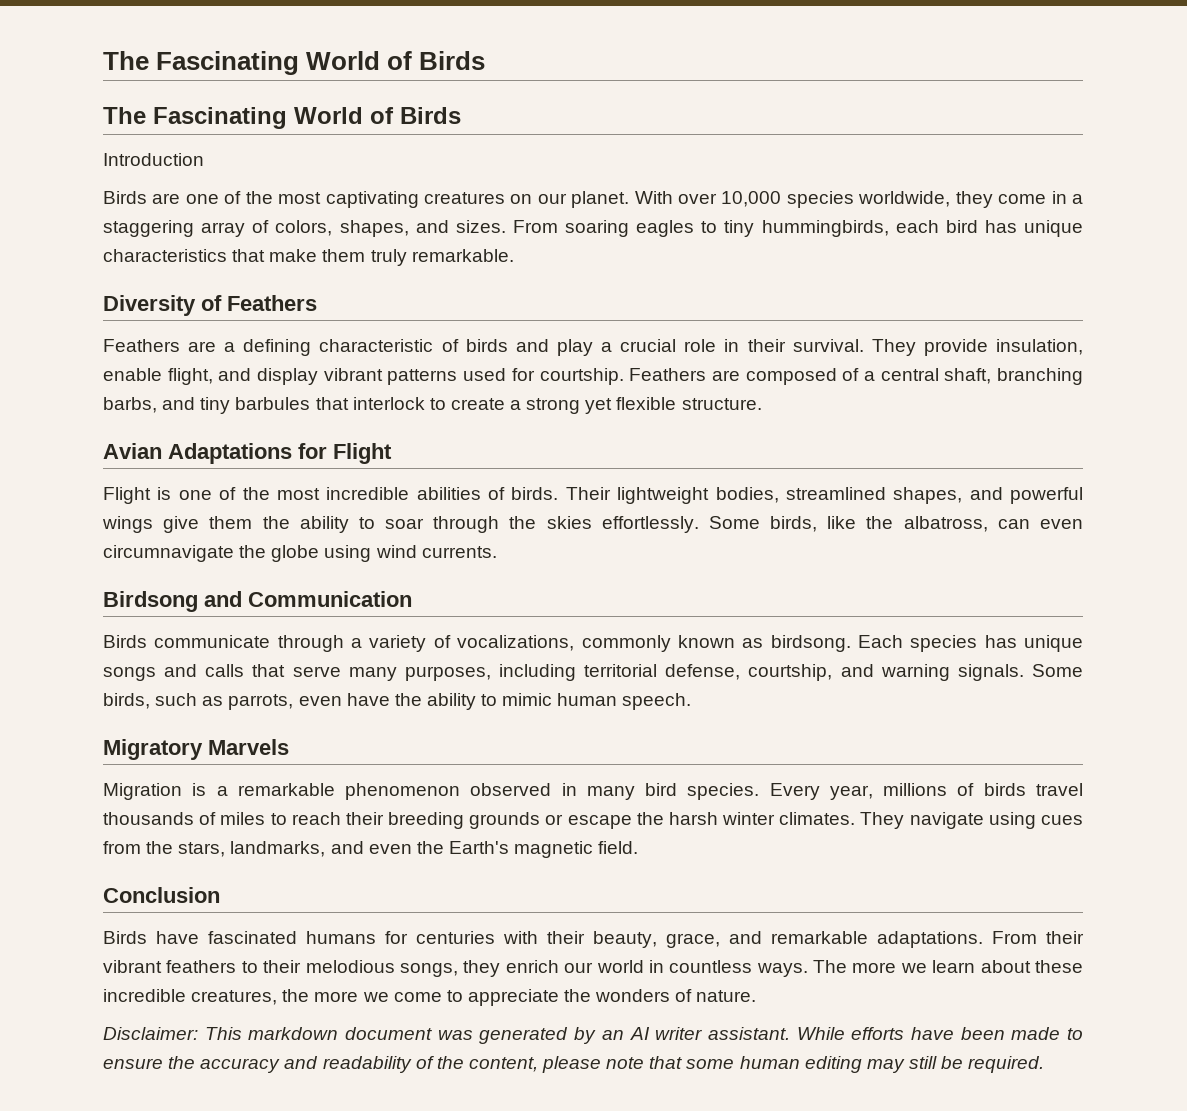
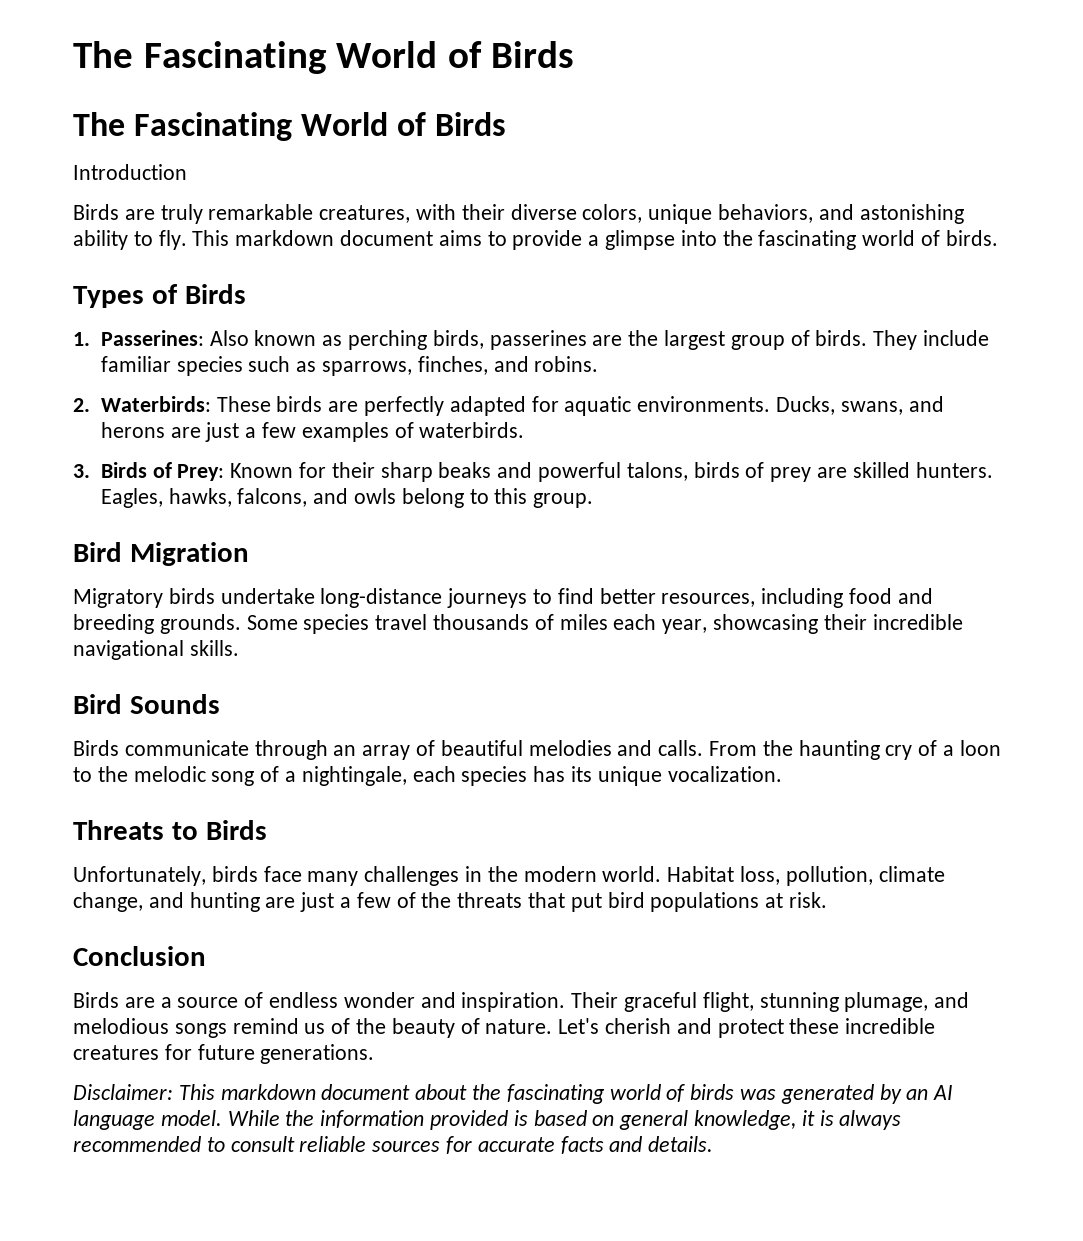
[185,191,1084,208] [103,220,1083,237] [103,249,514,266] [103,295,317,316] [103,339,1083,356] [103,368,1083,385] [103,397,762,414] [103,443,392,464] [103,487,1083,504] [102,516,1083,533] [103,545,497,562] [103,591,412,612] [103,635,1084,652] [103,664,1083,681] [103,693,692,710] [103,739,289,760] [103,783,1083,800] [103,812,1083,829] [103,841,639,858] [103,887,220,903] [103,931,1084,948] [103,960,1084,977] [103,989,757,1006] [103,1027,433,1040] one of the most captivating creatures on our planet. With over 10,000 species worldwide, they come in a staggering array of colors, shapes, and sizes. From soaring eagles to tiny hummingbirds, each bird has unique characteristics that make them truly remarkable. // Diversity of Feathers // Feathers are a defining characteristic of birds and play a crucial role in their survival. They provide insulation, enable flight, and display vibrant patterns used for courtship. Feathers are composed of a central shaft, branching barbs, and tiny barbules that interlock to create a strong yet flexible structure. // Avian Adaptations for Flight // Flight is one of the most incredible abilities of birds. Their lightweight bodies, streamlined shapes, and powerful wings give them the ability to soar through the skies effortlessly. Some birds, like the albatross, can even circumnavigate the globe using wind currents. // Birdsong and Communication // Birds communicate through a variety of vocalizations, commonly known as birdsong. Each species has unique songs and calls that serve many purposes, including territorial defense, courtship, and warning signals. Some birds, such as parrots, even have the ability to mimic human speech. // Migratory Marvels // Migration is a remarkable phenomenon observed in many bird species. Every year, millions of birds travel thousands of miles to reach their breeding grounds or escape the harsh winter climates. They navigate using cues from the stars, landmarks, and even the Earth's magnetic field. // Conclusion // Birds have fascinated humans for centuries with their beauty, grace, and remarkable adaptations. From their vibrant feathers to their melodious songs, they enrich our world in countless ways. The more we learn about these incredible creatures, the more we come to appreciate the wonders of nature. // Disclaimer: This markdown document -> [160,204,964,224] [73,230,998,250] [73,284,246,308] [73,330,990,350] [100,356,599,376] [73,396,944,416] [100,422,525,442] [73,462,993,482] [100,488,594,508] [73,542,249,566] [73,588,933,608] [73,614,963,634] [73,640,239,660] [73,694,220,714] [73,740,1001,760] [73,766,782,786] [73,820,267,840] [73,866,945,886] [73,892,828,912] [73,946,206,966] [73,992,970,1012] [73,1018,936,1038] [73,1044,375,1064] [73,1084,735,1104] truly remarkable creatures, with their diverse colors, unique behaviors, and astonishing ability to fly. This markdown document aims to provide a glimpse into the fascinating world of birds. // Types of Birds // 1. Passerines: Also known as perching birds, passerines are the largest group of birds. They include familiar species such as sparrows, finches, and robins. // 2. Waterbirds: These birds are perfectly adapted for aquatic environments. Ducks, swans, and herons are just a few examples of waterbirds. // 3. Birds of Prey: Known for their sharp beaks and powerful talons, birds of prey are skilled hunters. Eagles, hawks, falcons, and owls belong to this group. // Bird Migration // Migratory birds undertake long-distance journeys to find better resources, including food and breeding grounds. Some species travel thousands of miles each year, showcasing their incredible navigational skills. // Bird Sounds // Birds communicate through an array of beautiful melodies and calls. From the haunting cry of a loon to the melodic song of a nightingale, each species has its unique vocalization. // Threats to Birds // Unfortunately, birds face many challenges in the modern world. Habitat loss, pollution, climate change, and hunting are just a few of the threats that put bird populations at risk. // Conclusion // Birds are a source of endless wonder and inspiration. Their graceful flight, stunning plumage, and melodious songs remind us of the beauty of nature. Let's cherish and protect these incredible creatures for future generations. // Disclaimer: This markdown document about the fascinating world of birds
[655,1027,1083,1040] [103,1056,1045,1073] writer assistant. While efforts have been made to ensure the accuracy and readability of the content, please note that some human editing may still be required. -> [73,1110,902,1130] [73,1136,714,1154] language model. While the information provided is based on general knowledge, it is always recommended to consult reliable sources for accurate facts and details.

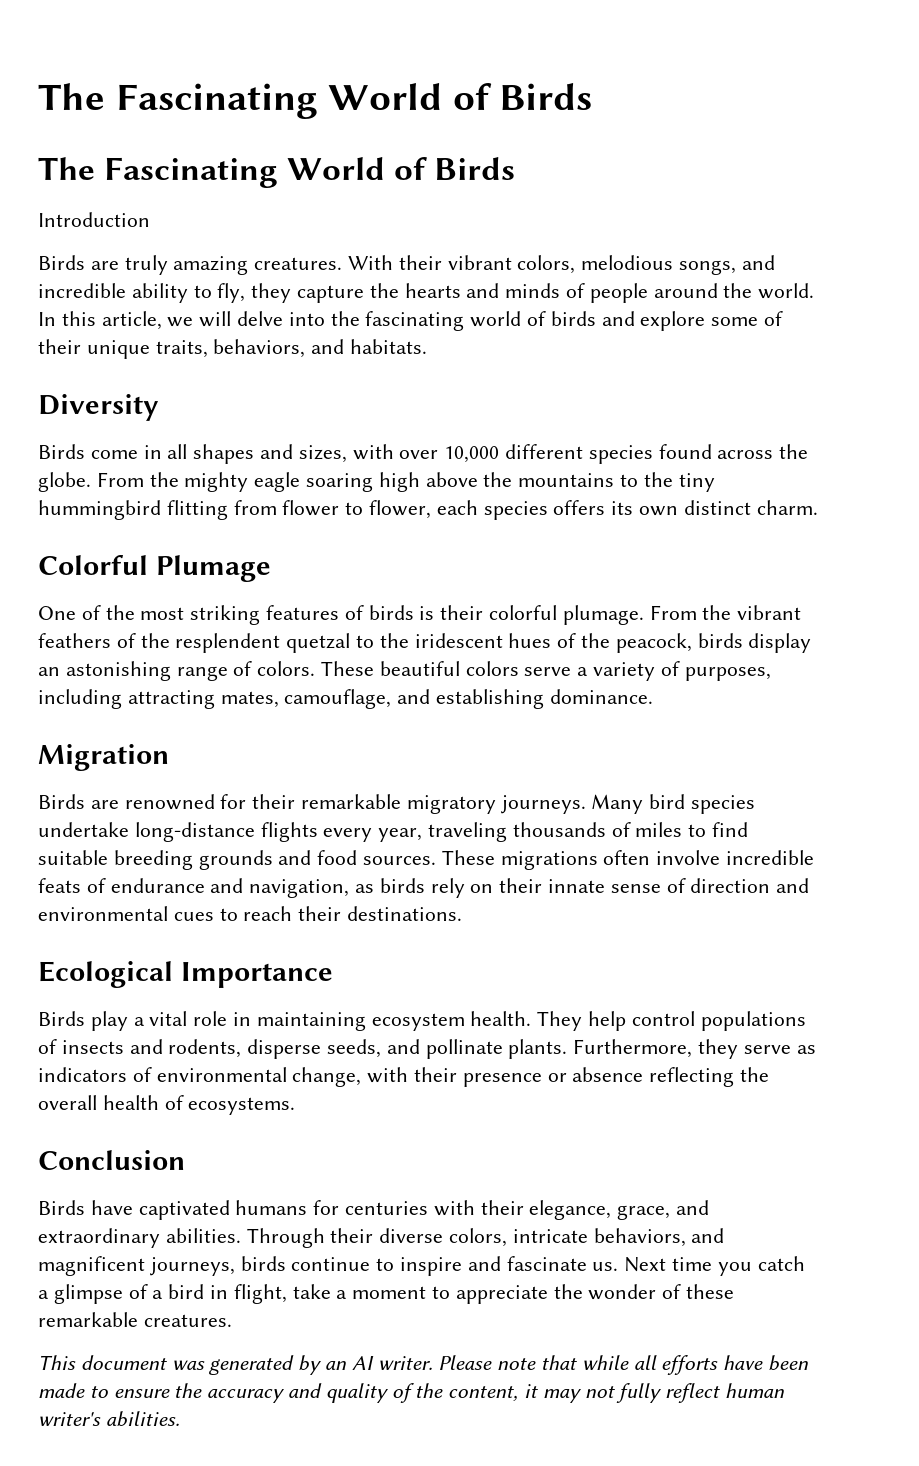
[208,204,964,224] [73,230,676,250] remarkable creatures, with their diverse colors, unique behaviors, and astonishing ability to fly. This markdown document aims to provide a glimpse -> [173,255,775,275] [38,283,815,303] [38,311,284,330] amazing creatures. With their vibrant colors, melodious songs, and incredible ability to fly, they capture the hearts and minds of people around the world. In this article, we will delve
[945,230,998,246] [73,284,246,308] [73,330,990,350] [100,356,599,376] [73,396,944,416] [100,422,525,442] [73,462,993,482] [100,488,594,508] [73,542,249,566] [73,588,933,608] [73,614,963,634] [73,640,239,660] [73,694,220,714] [73,740,1001,760] [73,766,782,786] [73,820,267,840] [73,866,945,886] [73,892,828,912] [73,946,206,966] [73,992,970,1012] [73,1018,936,1038] [73,1044,375,1064] [73,1084,735,1104] birds. // Types of Birds // 1. Passerines: Also known as perching birds, passerines are the largest group of birds. They include familiar species such as sparrows, finches, and robins. // 2. Waterbirds: These birds are perfectly adapted for aquatic environments. Ducks, swans, and herons are just a few examples of waterbirds. // 3. Birds of Prey: Known for their sharp beaks and powerful talons, birds of prey are skilled hunters. Eagles, hawks, falcons, and owls belong to this group. // Bird Migration // Migratory birds undertake long-distance journeys to find better resources, including food and breeding grounds. Some species travel thousands of miles each year, showcasing their incredible navigational skills. // Bird Sounds // Birds communicate through an array of beautiful melodies and calls. From the haunting cry of a loon to the melodic song of a nightingale, each species has its unique vocalization. // Threats to Birds // Unfortunately, birds face many challenges in the modern world. Habitat loss, pollution, climate change, and hunting are just a few of the threats that put bird populations at risk. // Conclusion // Birds are a source of endless wonder and inspiration. Their graceful flight, stunning plumage, and melodious songs remind us of the beauty of nature. Let's cherish and protect these incredible creatures for future generations. // Disclaimer: This markdown document about the fascinating world of birds -> [550,311,784,331] [38,339,428,359] [38,394,159,421] [38,444,809,464] [38,472,715,492] [38,500,818,520] [38,555,271,582] [38,605,802,625] [38,633,812,653] [38,661,771,681] [38,689,653,709] [38,744,169,771] [38,794,756,814] [38,822,749,842] [38,850,815,870] [38,878,810,898] [38,906,463,921] [38,961,333,988] [38,1011,806,1031] [38,1039,816,1059] [38,1067,770,1087] [38,1095,296,1115] [38,1150,185,1170] [38,1200,710,1220] [38,1228,725,1248] [38,1256,805,1276] [38,1284,735,1304] [38,1312,232,1327] [38,1355,167,1370] birds and explore some of their unique traits, behaviors, and habitats. // Diversity // Birds come in all shapes and sizes, with over 10,000 different species found across the globe. From the mighty eagle soaring high above the mountains to the tiny hummingbird flitting from flower to flower, each species offers its own distinct charm. // Colorful Plumage // One of the most striking features of birds is their colorful plumage. From the vibrant feathers of the resplendent quetzal to the iridescent hues of the peacock, birds display an astonishing range of colors. These beautiful colors serve a variety of purposes, including attracting mates, camouflage, and establishing dominance. // Migration // Birds are renowned for their remarkable migratory journeys. Many bird species undertake long-distance flights every year, traveling thousands of miles to find suitable breeding grounds and food sources. These migrations often involve incredible feats of endurance and navigation, as birds rely on their innate sense of direction and environmental cues to reach their destinations. // Ecological Importance // Birds play a vital role in maintaining ecosystem health. They help control populations of insects and rodents, disperse seeds, and pollinate plants. Furthermore, they serve as indicators of environmental change, with their presence or absence reflecting the overall health of ecosystems. // Conclusion // Birds have captivated humans for centuries with their elegance, grace, and extraordinary abilities. Through their diverse colors, intricate behaviors, and magnificent journeys, birds continue to inspire and fascinate us. Next time you catch a glimpse of a bird in flight, take a moment to appreciate the wonder of these remarkable creatures. // This document
[73,1110,902,1130] [73,1136,714,1154] language model. While the information provided is based on general knowledge, it is always recommended to consult reliable sources for accurate facts and details. -> [377,1355,810,1375] [38,1383,786,1403] [38,1411,180,1427] writer. Please note that while all efforts have been made to ensure the accuracy and quality of the content, it may not fully reflect human writer's abilities.

